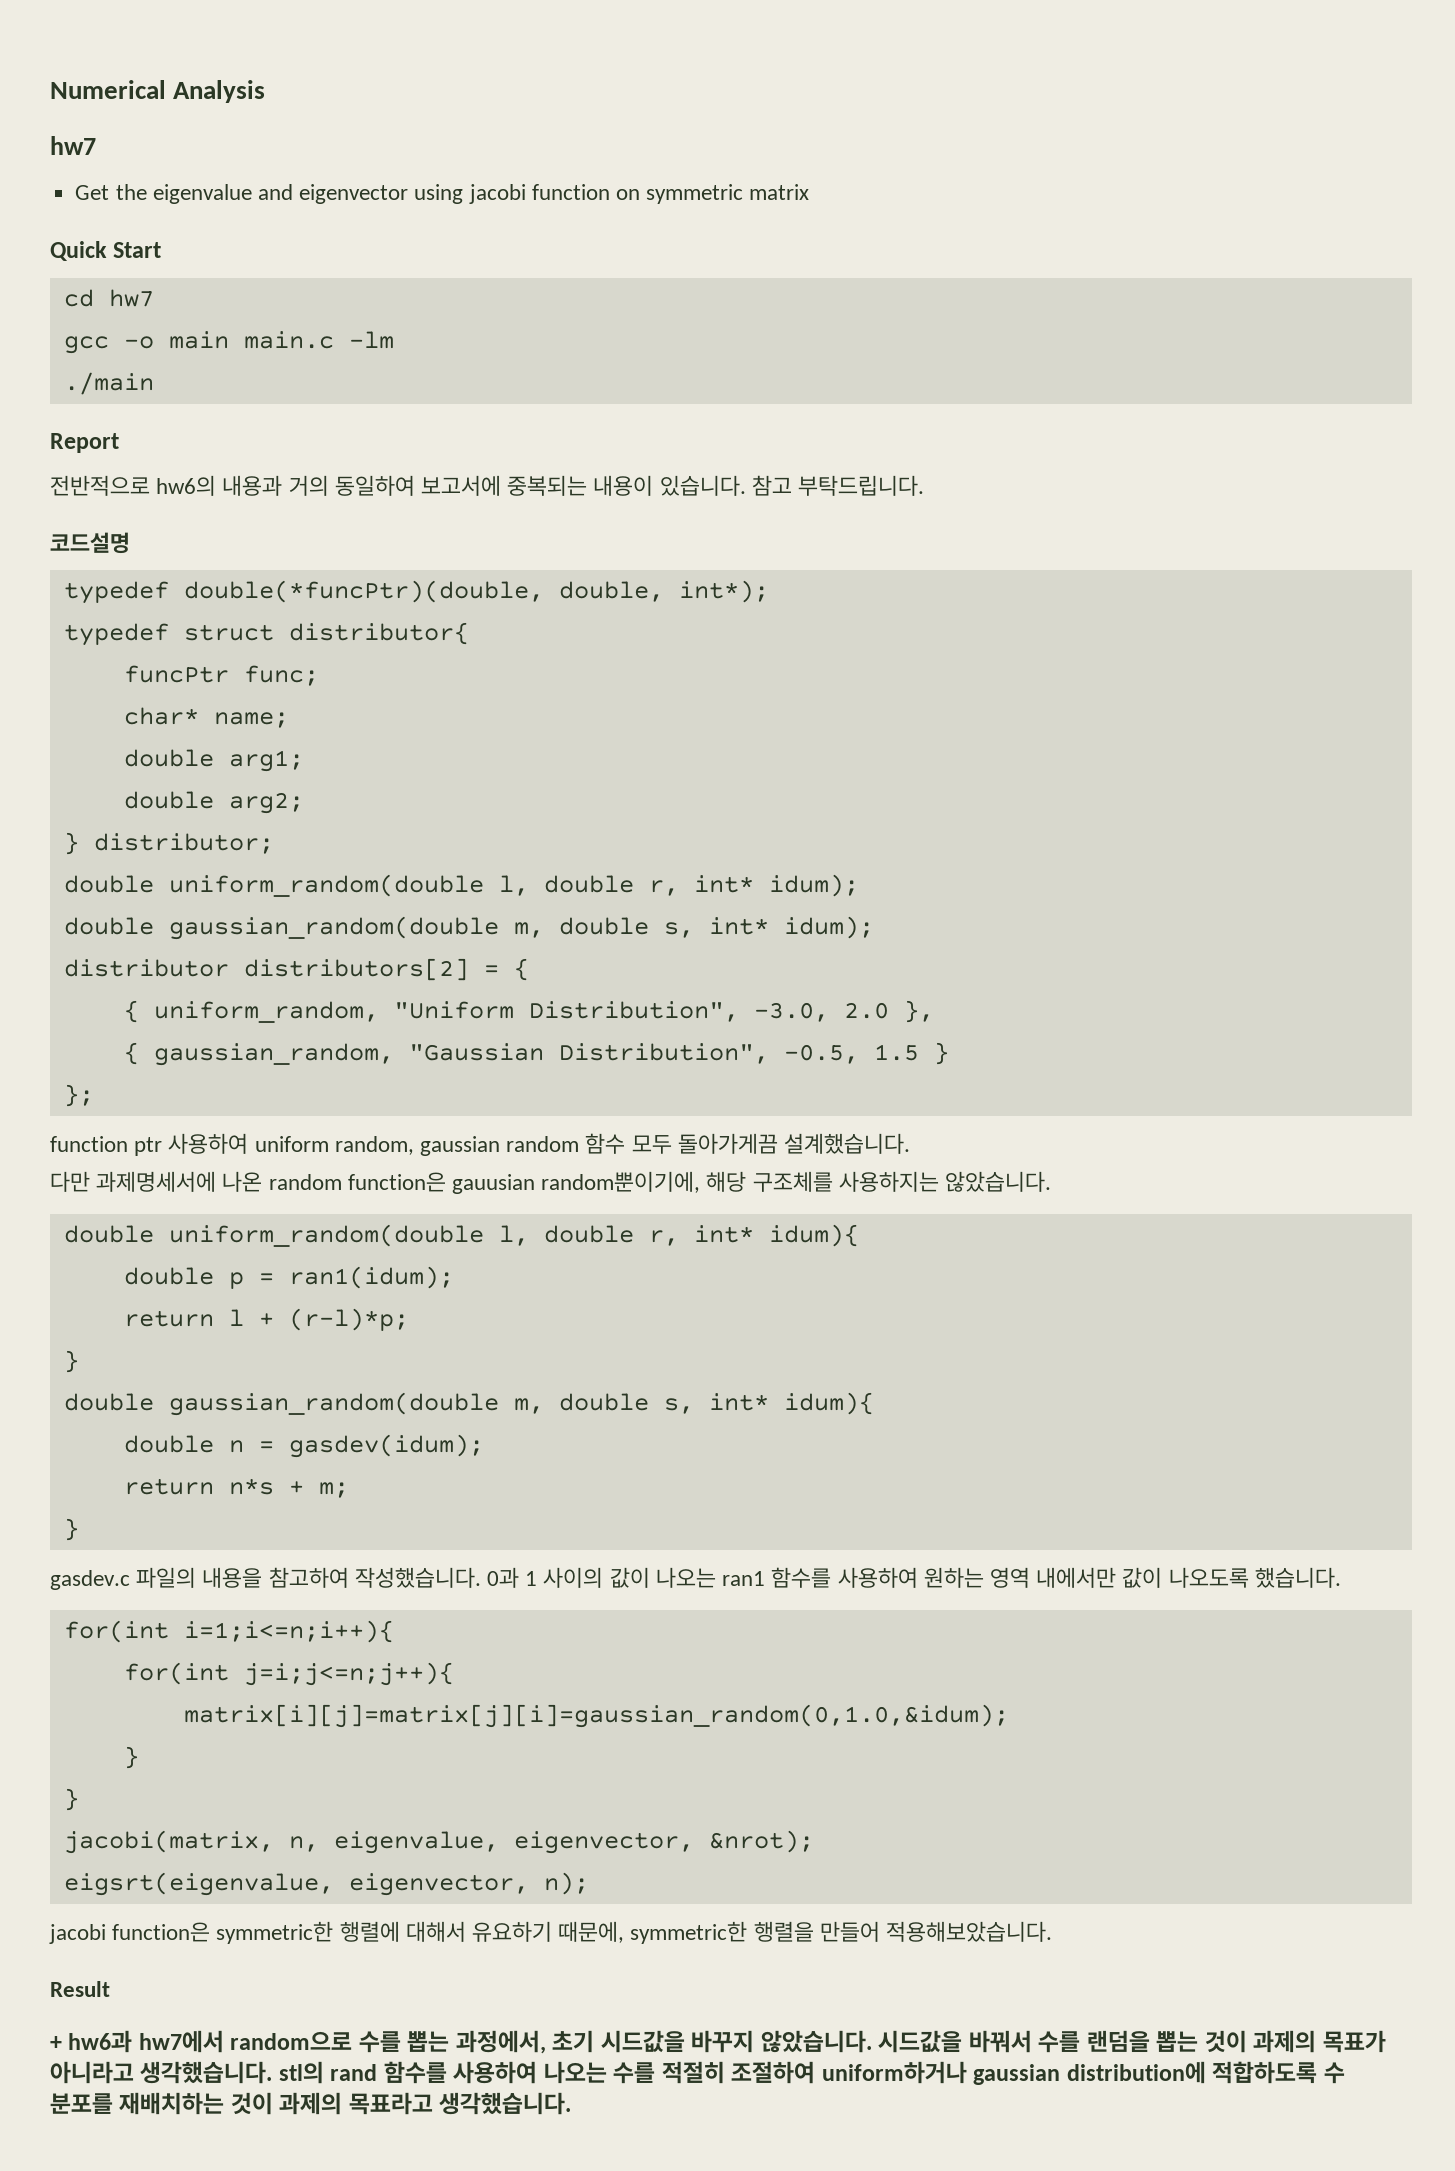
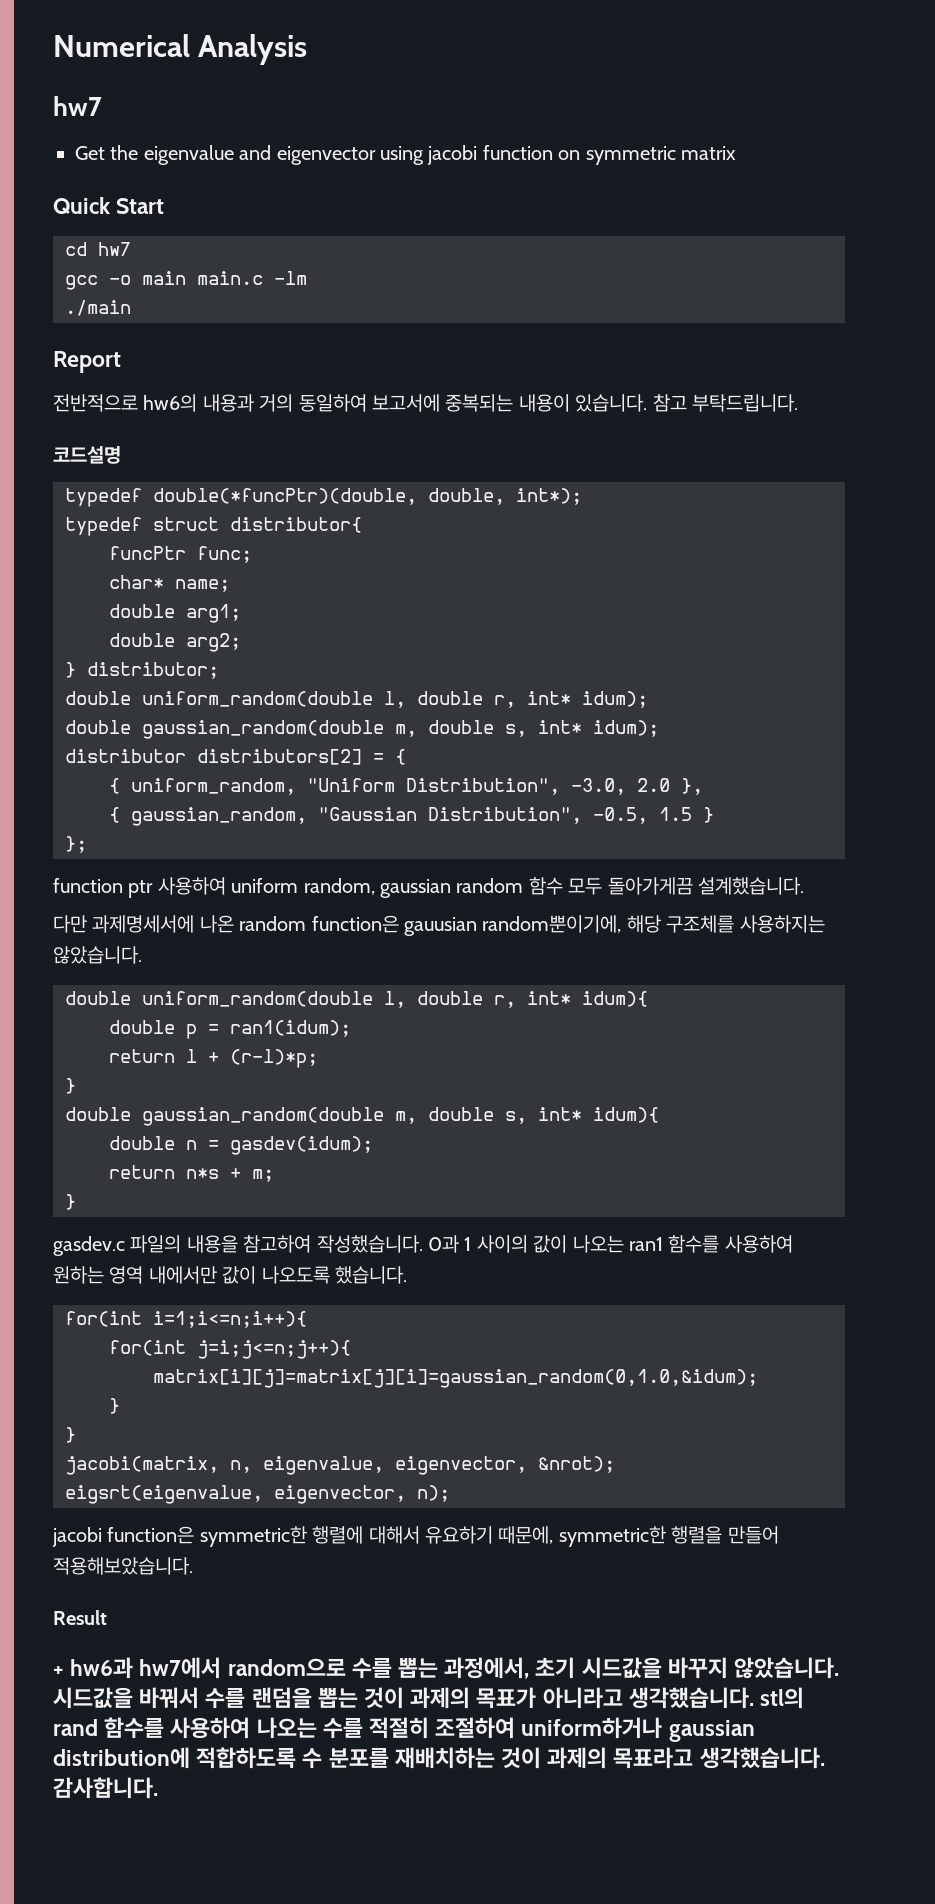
(572, 2103) none -> [53,1777,158,1799] 감사합니다.

